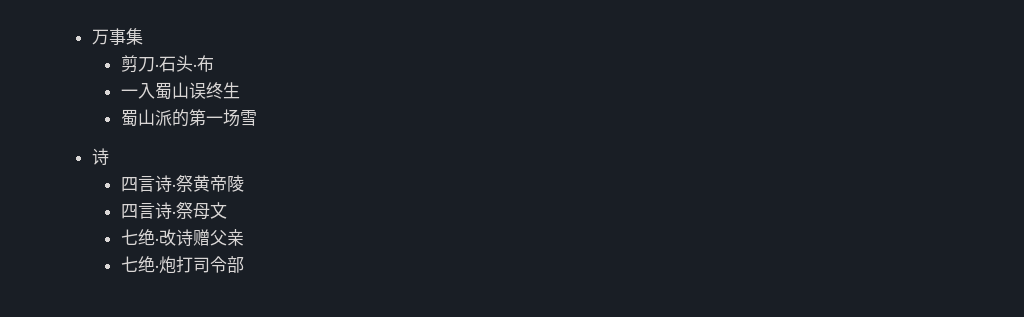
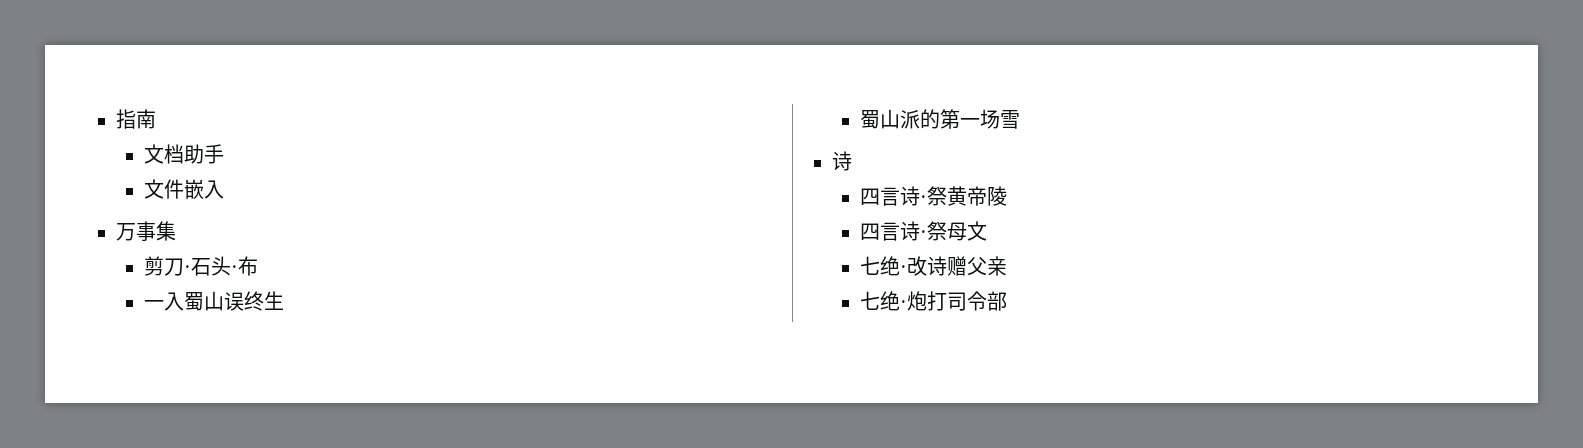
(91, 37) none -> [116,109,156,129] [143,144,224,164] [143,179,224,199] 指南 // 文档助手 // 文件嵌入 //

